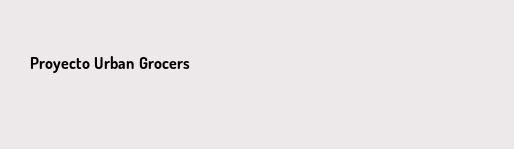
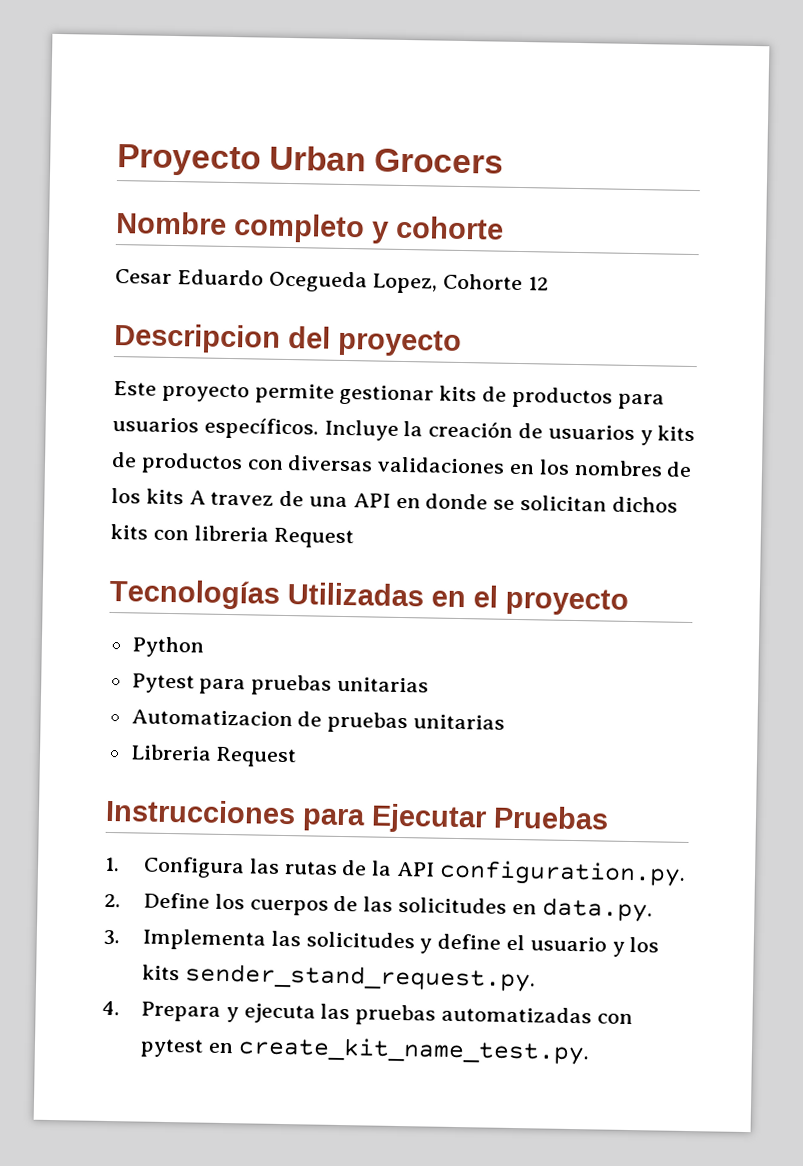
(190, 63) none -> [116,211,504,244] [115,269,550,294] [113,323,462,357] [113,380,665,410] [112,416,696,446] [111,451,693,478] [111,487,678,513] [110,523,355,549] [109,578,629,616] [131,636,205,658] [131,673,430,696] [130,709,506,734] [129,744,298,768] [105,798,609,834] [104,856,686,887] [104,892,653,923] [103,928,660,957] [141,963,536,993] [102,1000,633,1026] [139,1036,590,1066] // Nombre completo y cohorte // Cesar Eduardo Ocegueda Lopez, Cohorte 12 // Descripcion del proyecto // Este proyecto permite gestionar kits de productos para usuarios específicos. Incluye la creación de usuarios y kits de productos con diversas validaciones en los nombres de los kits A travez de una API en donde se solicitan dichos kits con libreria Request // Tecnologías Utilizadas en el proyecto // Python // Pytest para pruebas unitarias // Automatizacion de pruebas unitarias // Libreria Request // Instrucciones para Ejecutar Pruebas // 1. Configura las rutas de la API configuration.py. // 2. Define los cuerpos de las solicitudes en data.py. // 3. Implementa las solicitudes y define el usuario y los kits sender_stand_request.py. // 4. Prepara y ejecuta las pruebas automatizadas con pytest en create_kit_name_test.py.

